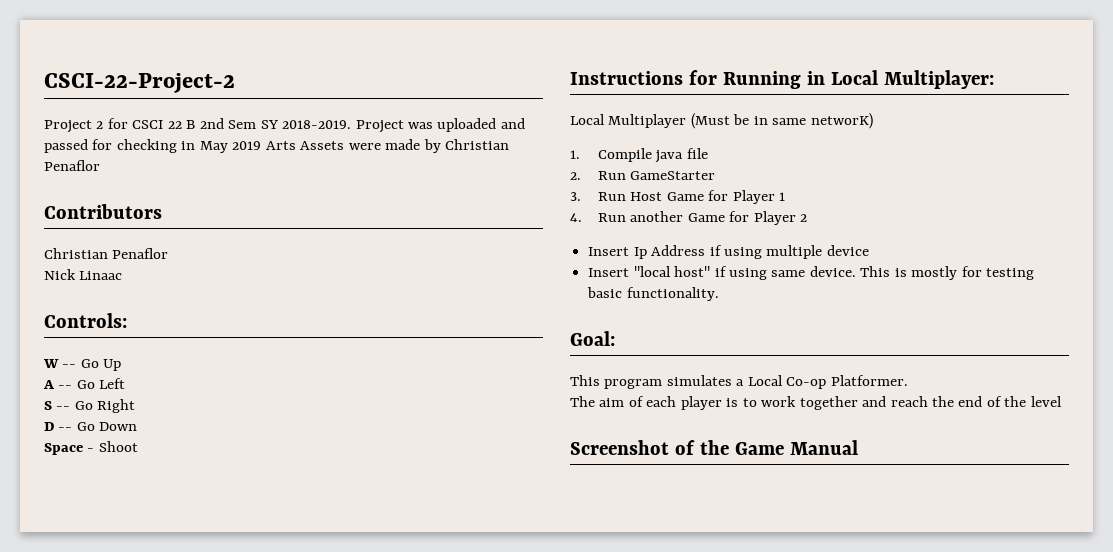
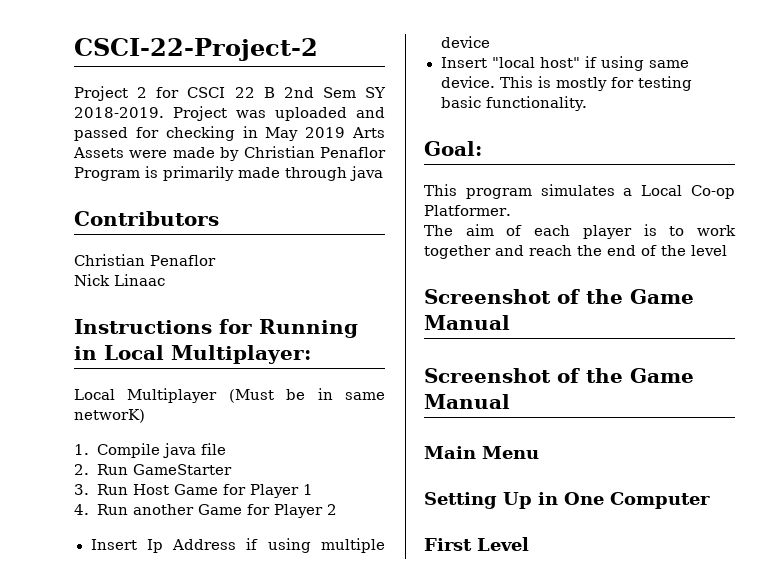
(100, 165) none -> [74,166,383,181] Program is primarily made through java
[44,313,127,328] [43,359,122,371] [43,378,126,389] [44,399,136,413] [44,422,138,431] [44,441,138,455] // Controls: // W -- Go Up // A -- Go Left // S -- Go Right // D -- Go Down // Space - Shoot -> (165, 280) none
(858, 447) none -> [424,368,694,383] [424,394,510,409] [424,446,539,459] [424,492,710,509] [424,537,529,551] // Screenshot of the Game Manual // Main Menu // Setting Up in One Computer // First Level

